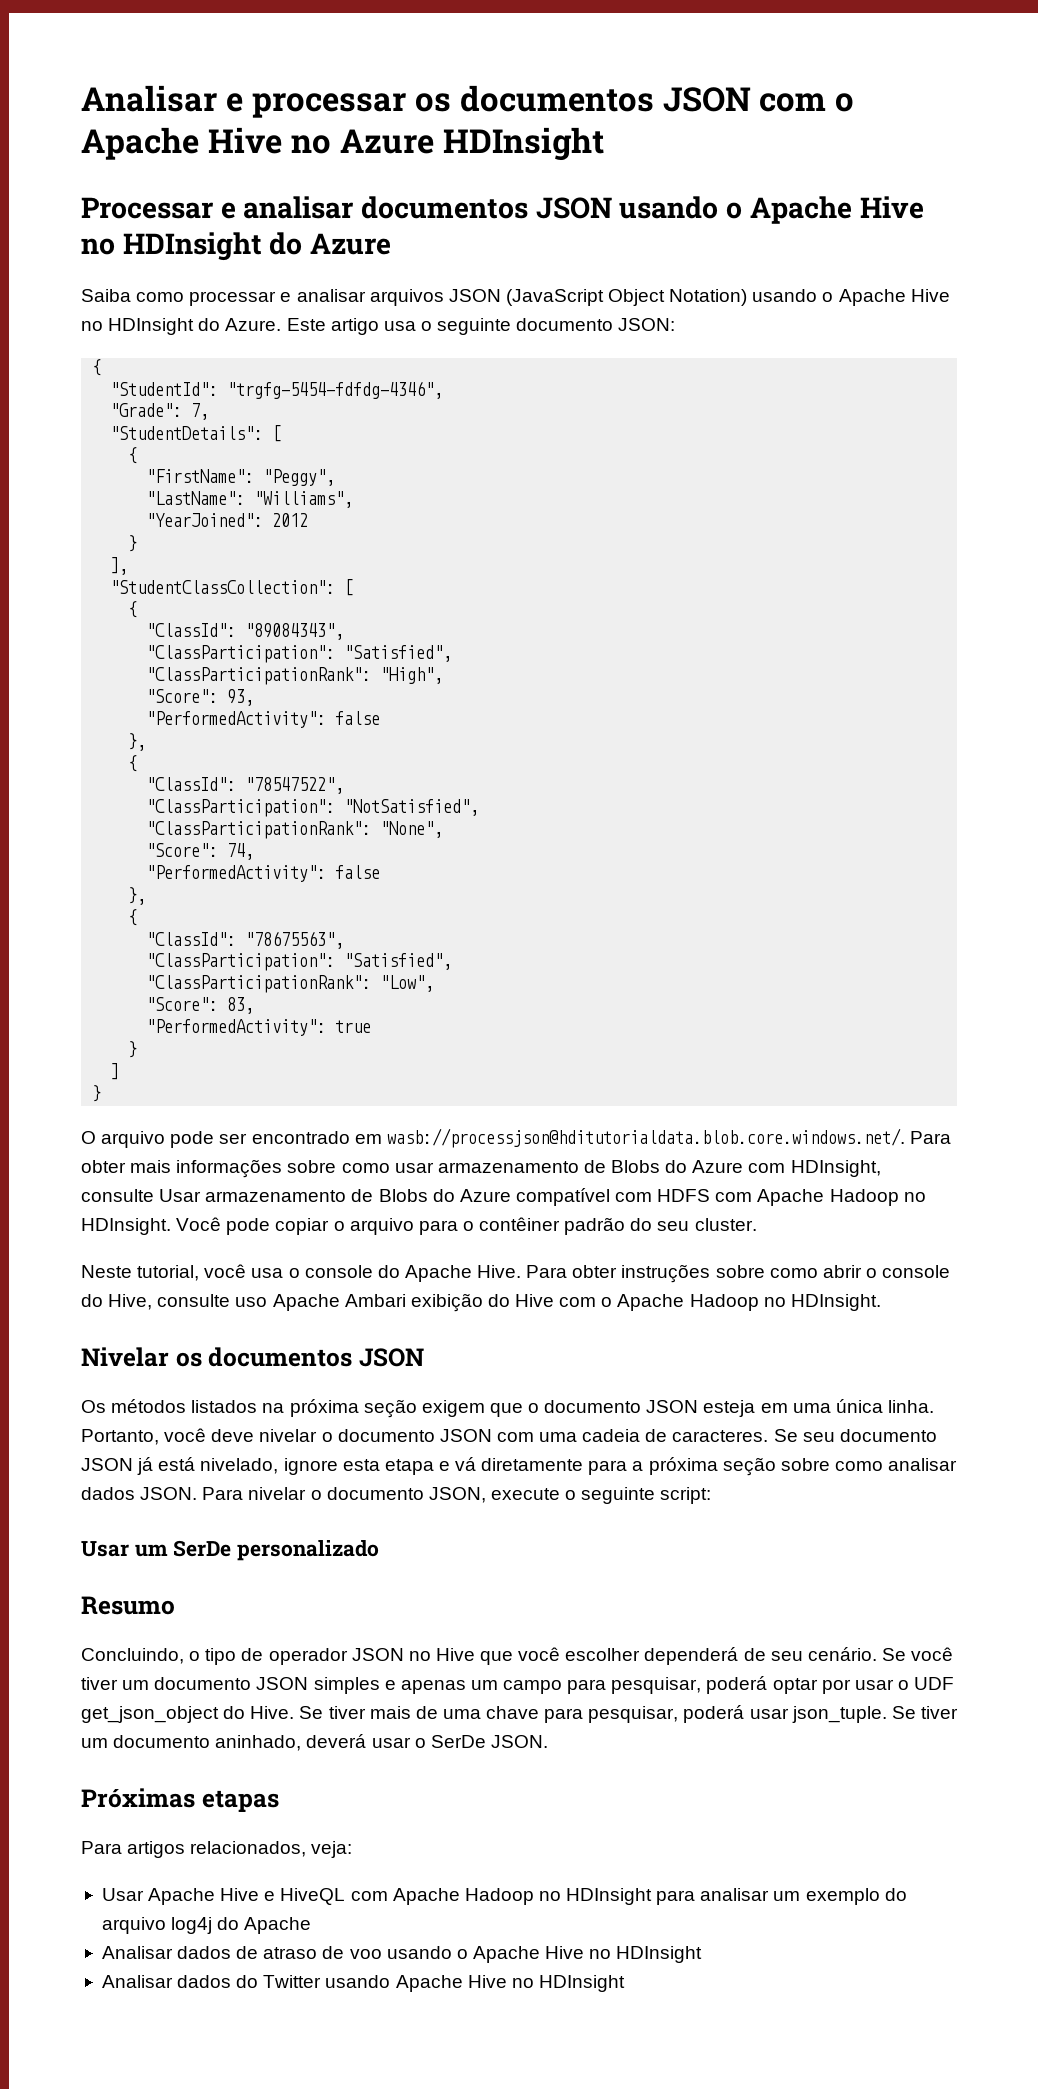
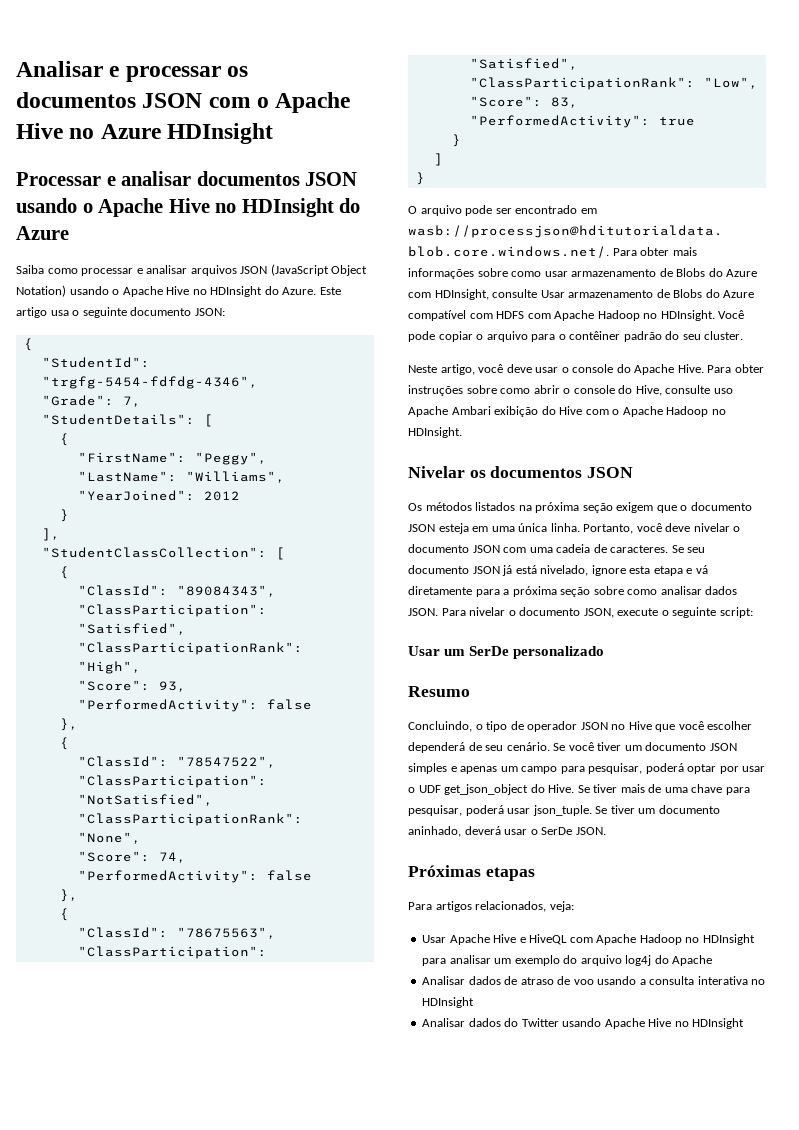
[137,1264,284,1281] tutorial, você usa -> [440,364,559,375] artigo, você deve usar
[456,1946,585,1963] o Apache Hive -> [639,976,748,985] a consulta interativa

